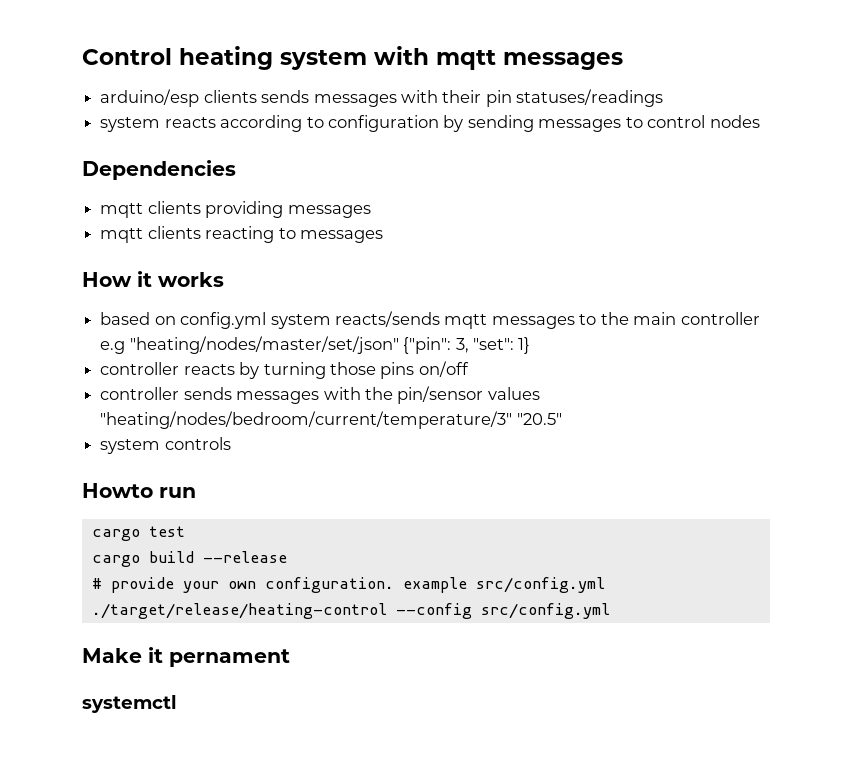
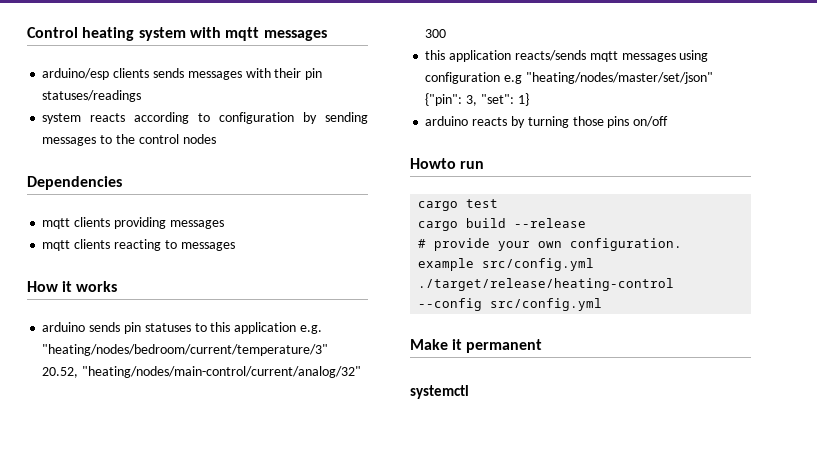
(643, 122) none -> [115,134,135,144] the
[100,311,760,329] based on config.yml system reacts/sends mqtt messages to the main controller -> [42,322,322,334] [42,344,329,356] [42,366,362,378] [425,29,447,38] [425,50,709,62] [425,72,501,84] arduino sends pin statuses to this application e.g. "heating/nodes/bedroom/current/temperature/3" 20.52, "heating/nodes/main-control/current/analog/32" 300 // this application reacts/sends mqtt messages using configuration
[100,362,180,375] controller -> [425,116,469,126] arduino
[100,386,540,404] [100,411,562,429] [100,437,231,454] // controller sends messages with the pin/sensor values "heating/nodes/bedroom/current/temperature/3" "20.5" // system controls -> (669, 121) none
[169,649,290,667] pernament -> [466,339,543,353] permanent

